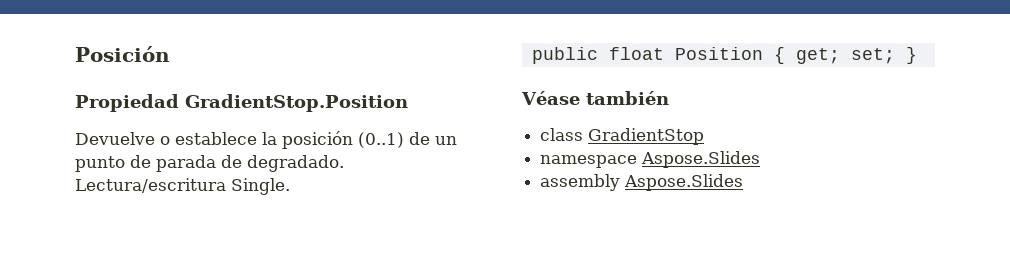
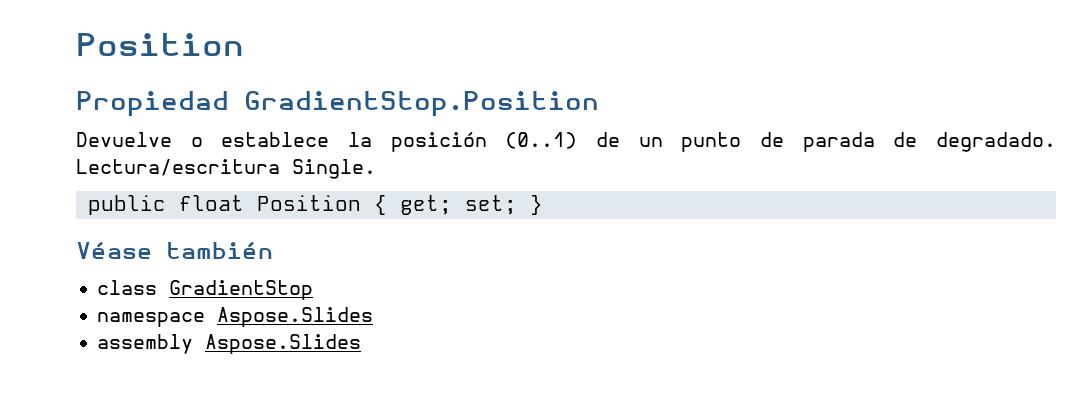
[75,46,170,62] Posición -> [76,33,244,56] Position

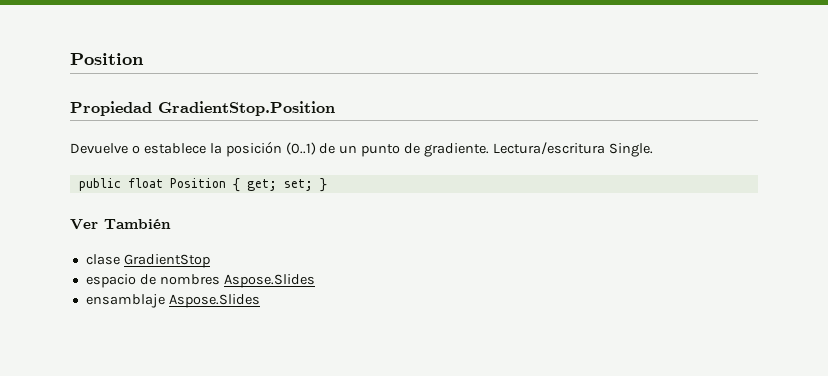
[802,132,1056,152] parada de degradado. -> [424,143,490,157] gradiente.
[76,242,273,259] [97,280,314,300] [97,312,206,327] Véase también // class GradientStop // namespace -> [70,219,171,230] [85,254,210,268] [85,274,220,288] Ver También // clase GradientStop // espacio de nombres
[97,334,194,354] assembly -> [85,294,165,308] ensamblaje

